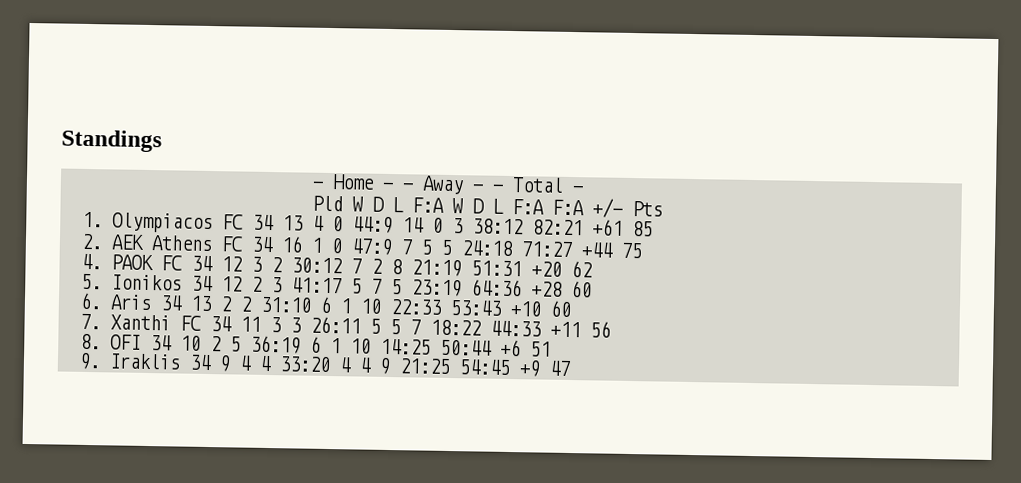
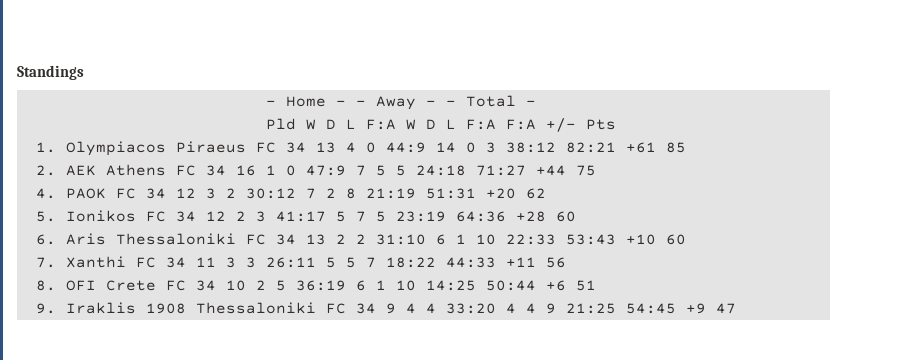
(214, 223) none -> [175,141,246,153] Piraeus
(183, 282) none -> [145,211,166,222] FC
(153, 302) none -> [115,233,266,245] Thessaloniki FC
(142, 342) none -> [105,280,186,291] Crete FC
(182, 361) none -> [145,302,346,314] 1908 Thessaloniki FC

